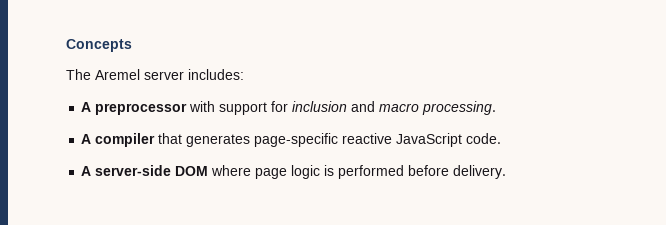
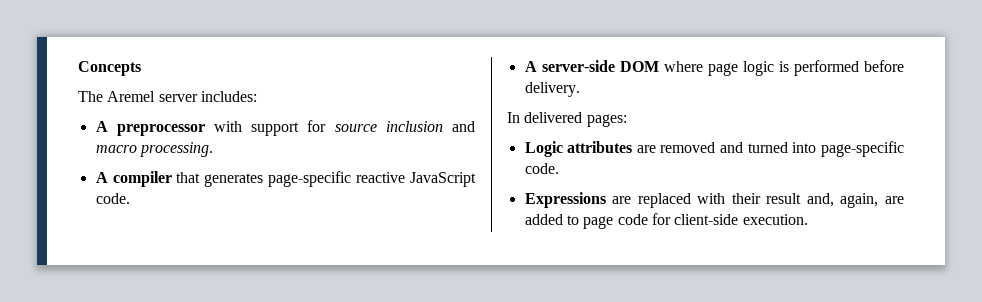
(289, 106) none -> [334,124,377,132] source
(507, 172) none -> [507,112,627,127] [524,141,904,157] [524,163,559,174] [524,192,904,208] [524,213,808,229] // In delivered pages: // Logic attributes are removed and turned into page-specific code. // Expressions are replaced with their result and, again, are added to page code for client-side execution.

